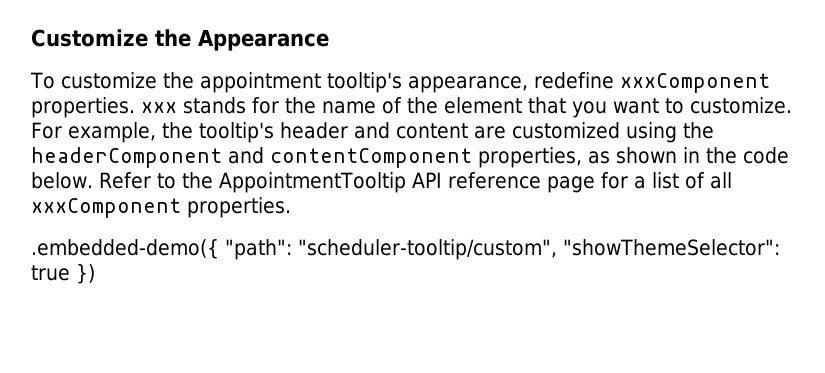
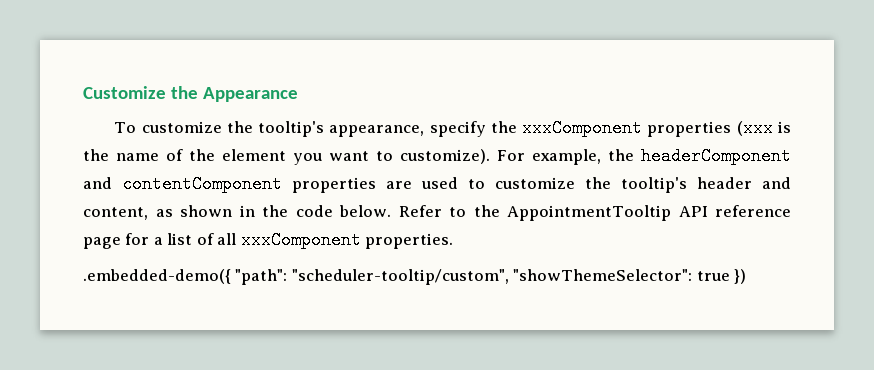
[199,72,321,93] appointment -> (253, 127) none
[533,72,770,93] [31,97,279,118] redefine xxxComponent properties. xxx stands for -> [429,119,792,137] specify the xxxComponent properties (xxx is
[528,97,566,114] that -> (286, 155) none
[690,97,792,114] customize. -> [400,149,490,164] customize).
[198,122,714,143] [31,147,582,168] tooltip's header and content are customized using the headerComponent and contentComponent properties, -> [641,147,791,165] [83,175,791,193] [83,207,148,220] headerComponent and contentComponent properties are used to customize the tooltip's header and content,

